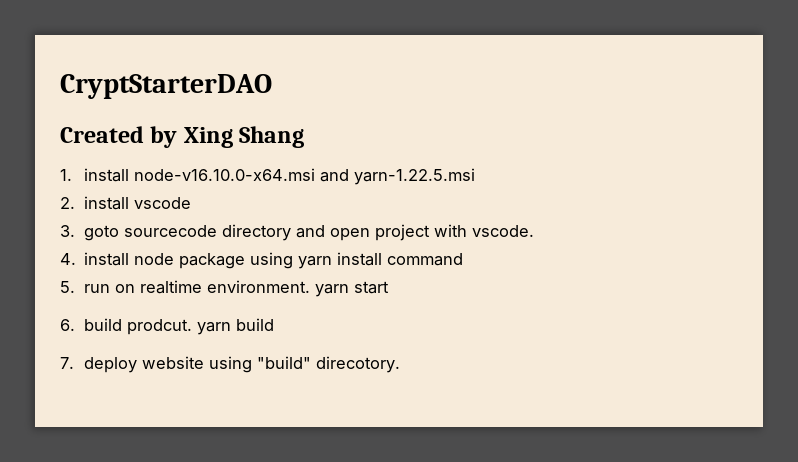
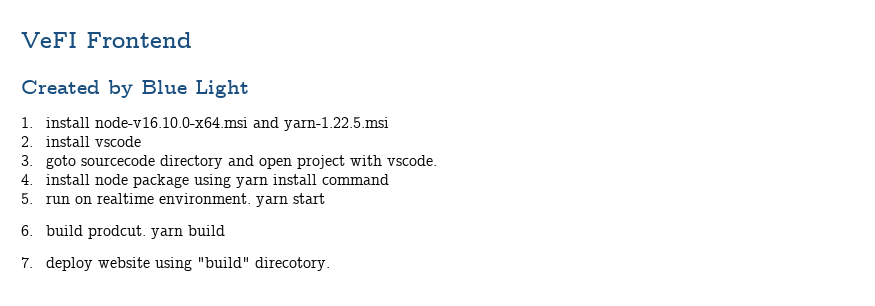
[60,74,272,99] CryptStarterDAO -> [21,32,192,48] VeFI Frontend
[183,126,305,148] Xing Shang -> [141,80,249,98] Blue Light

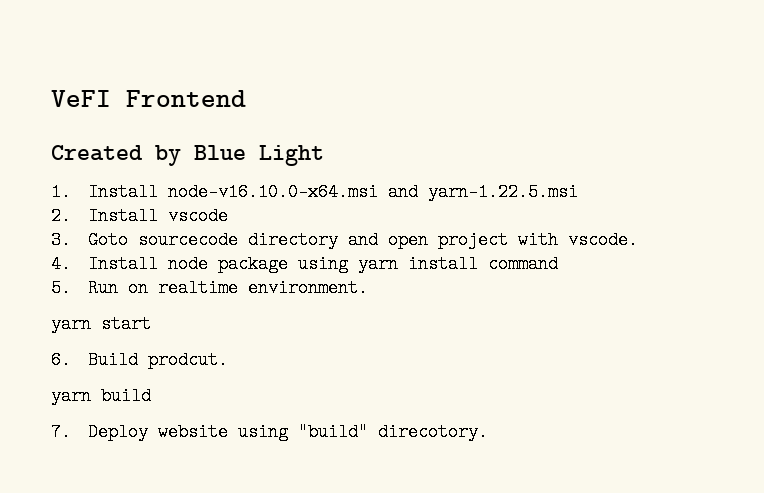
[45,117,90,128] install -> [87,183,158,201] Install
[45,136,90,147] install -> [87,207,158,225] Install
[45,155,76,169] goto -> [87,231,128,249] Goto
[45,174,90,185] install -> [87,255,158,273] Install
[45,195,70,204] run -> [87,279,118,297] Run
(251, 198) none -> (368, 288) //
[45,225,83,236] build -> [87,351,138,369] Build
(146, 232) none -> (228, 360) //
[45,257,93,271] deploy -> [87,423,148,441] Deploy

